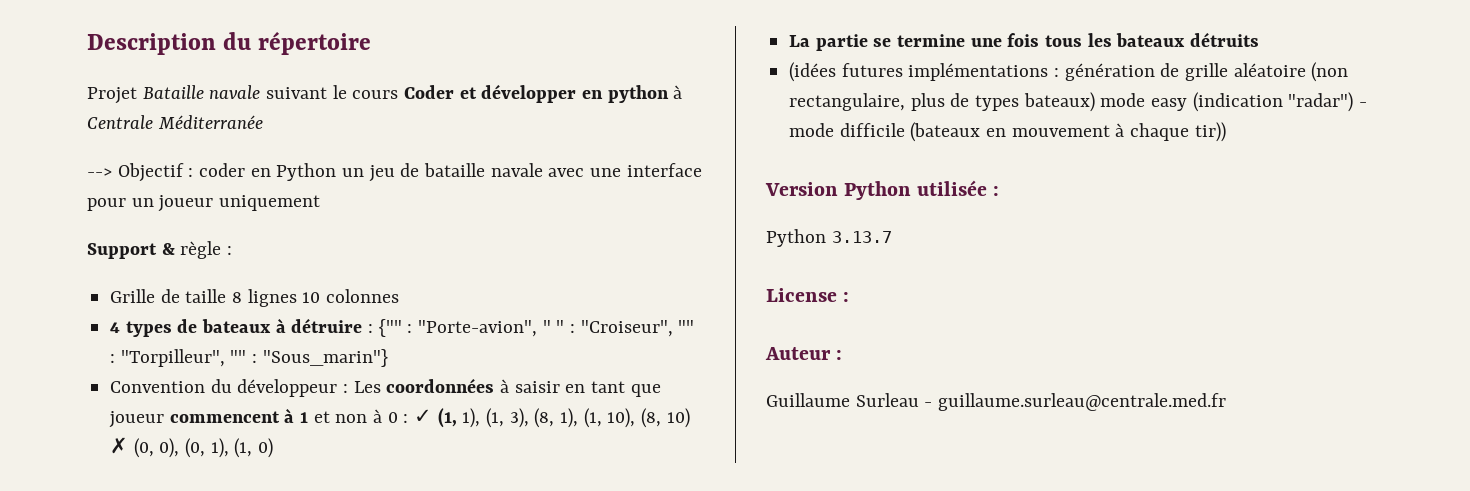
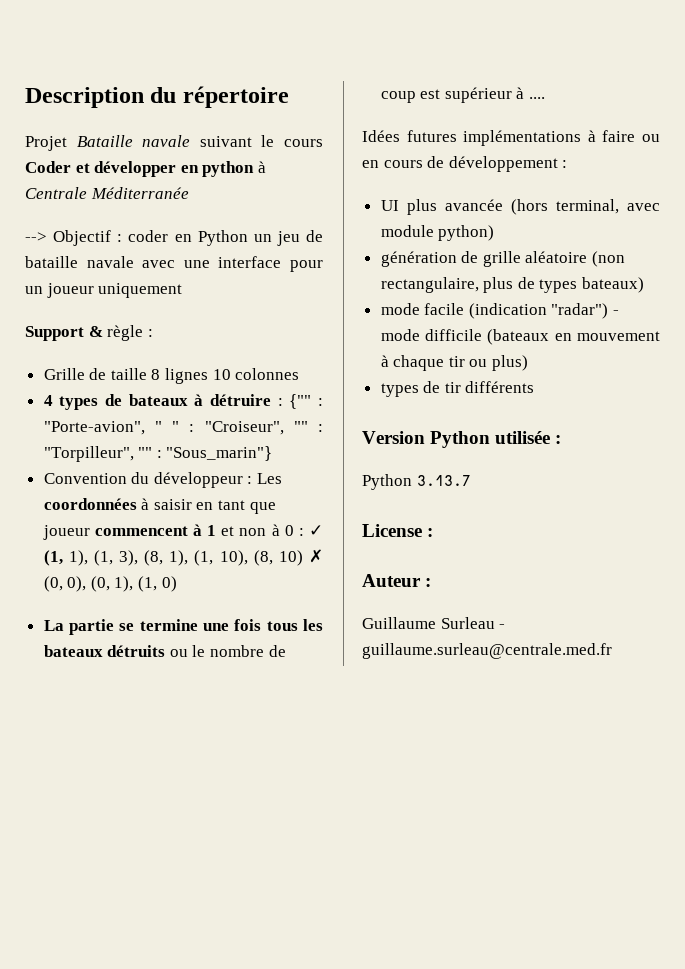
[789,62,1060,82] // (idées futures implémentations : -> [169,645,286,657] [380,87,546,103] [362,130,660,146] [362,156,568,172] [380,199,660,215] [380,225,495,241] ou le nombre de coup est supérieur à .... // Idées futures implémentations à faire ou en cours de développement : // UI plus avancée (hors terminal, avec module python) //
[1100,93,1188,111] mode easy -> [380,303,465,315] // mode facile
[1194,122,1226,142] tir)) -> [448,355,529,371] [380,381,535,397] tir ou plus) // types de tir différents

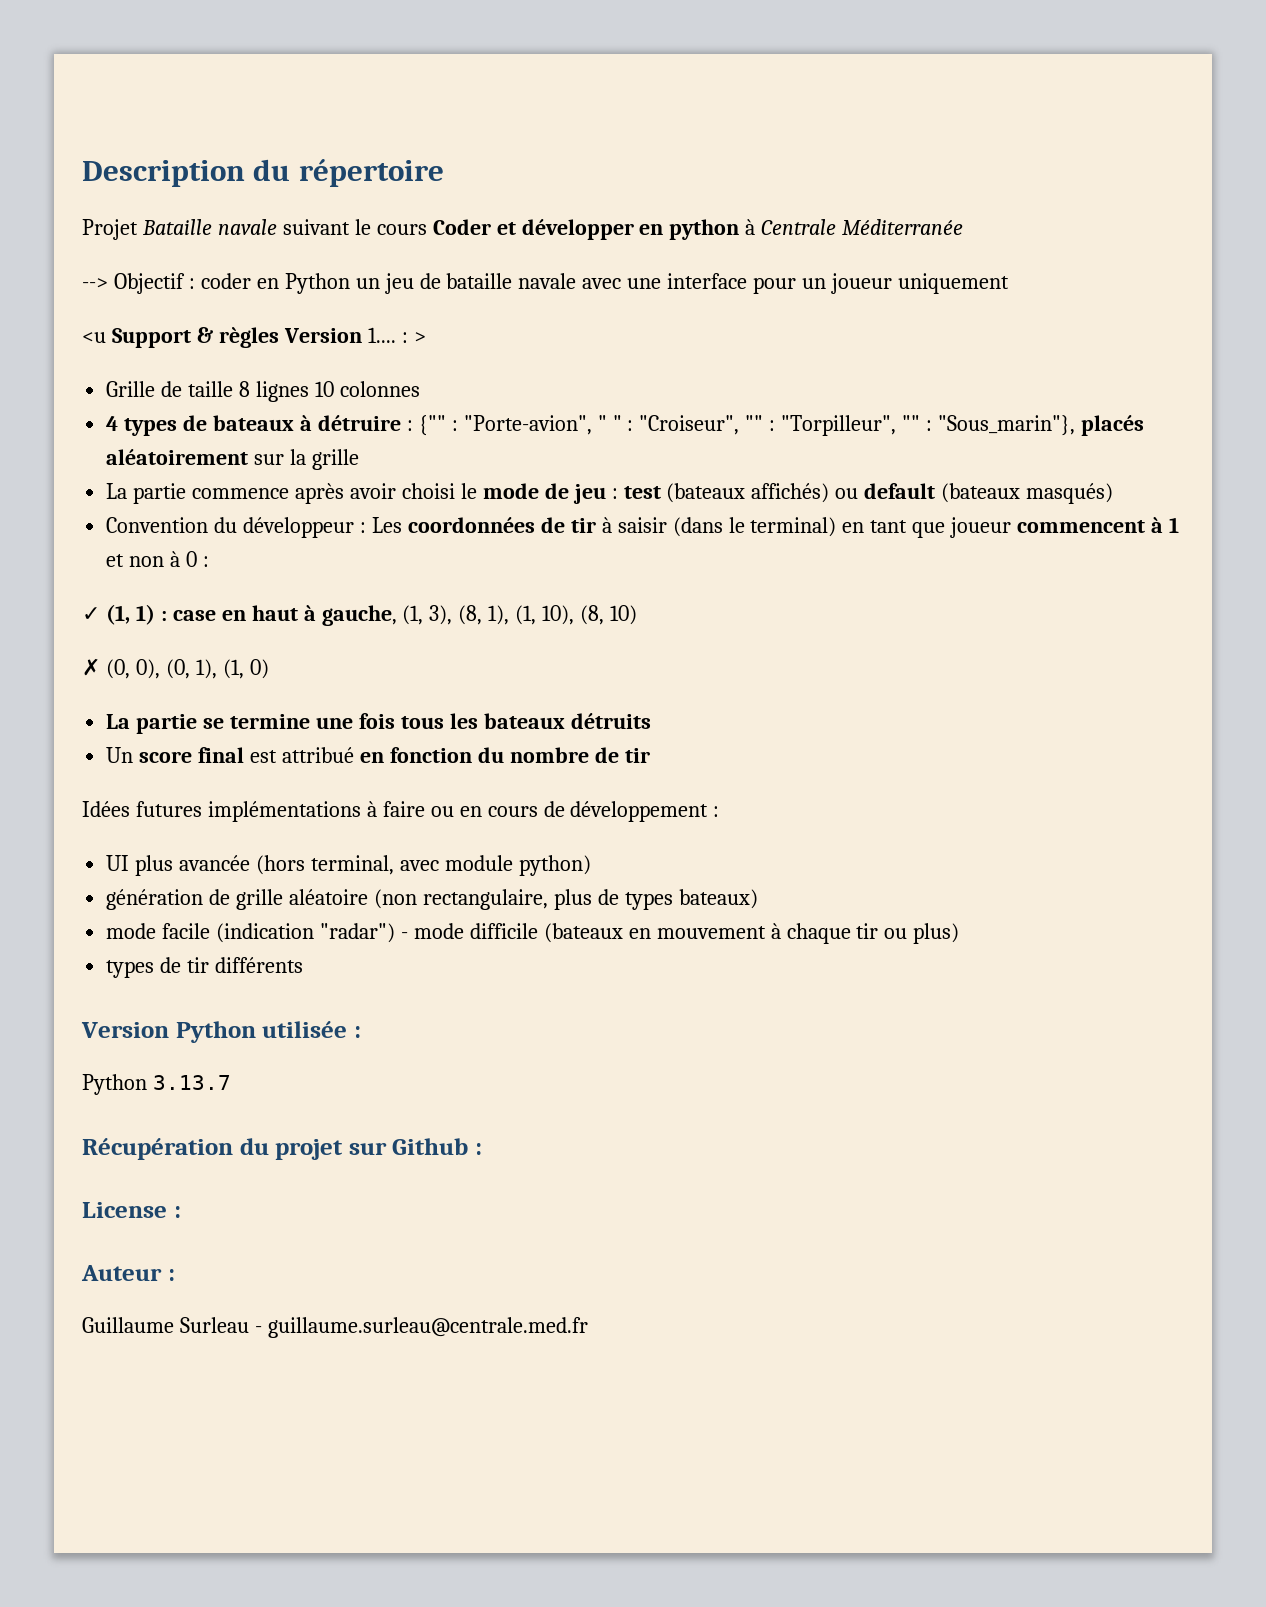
(183, 290) none -> [82,332,106,343] <u
[107,325,153,341] règle : -> [218,327,426,348] règles Version 1.... : >
[166,446,273,461] "Sous_marin"} -> [938,415,1145,436] [106,449,360,470] [106,483,1114,504] "Sous_marin"}, placés aléatoirement sur la grille // La partie commence après avoir choisi le mode de jeu : test (bateaux affichés) ou default (bateaux masqués)
[141,498,192,510] à saisir -> [540,517,837,537] de tir à saisir (dans le terminal)
(304, 532) none -> (209, 561) //
[68,550,88,566] 1), -> [135,604,397,626] 1) : case en haut à gauche,
(303, 558) none -> (638, 615) //
[169,645,286,657] [380,87,546,103] ou le nombre de coup est supérieur à .... -> [106,747,650,763] // Un score final est attribué en fonction du nombre de tir
(471, 480) none -> [82,1138,483,1160] // Récupération du projet sur Github :

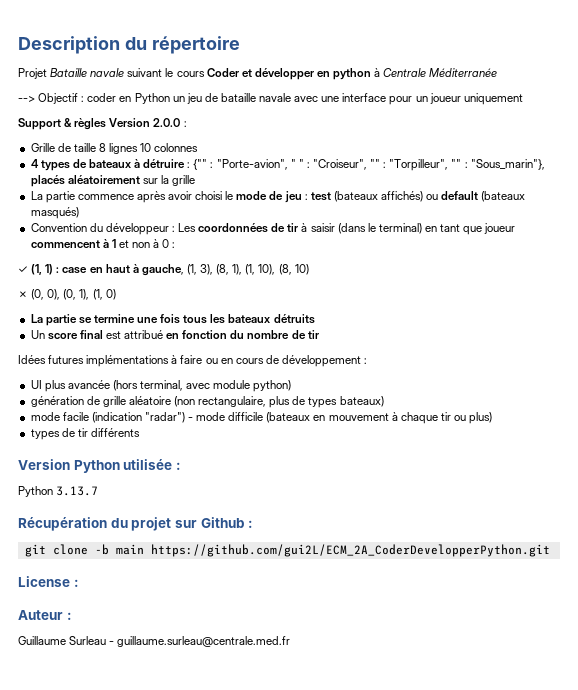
[82,332,106,343] <u -> (523, 99) none
[367,327,426,343] 1.... : > -> [153,118,187,127] 2.0.0 :
(483, 1149) none -> [24,544,550,557] // git clone -b main https://github.com/gui2L/ECM_2A_CoderDevelopperPython.git

